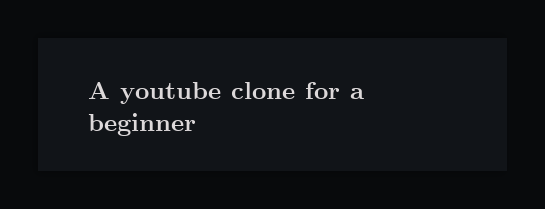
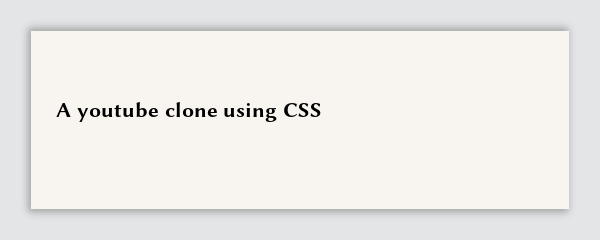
[305,82,364,99] [88,113,196,136] for a beginner -> [223,103,323,122] using CSS

